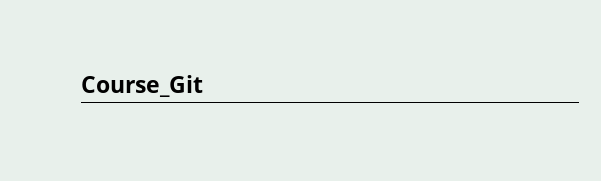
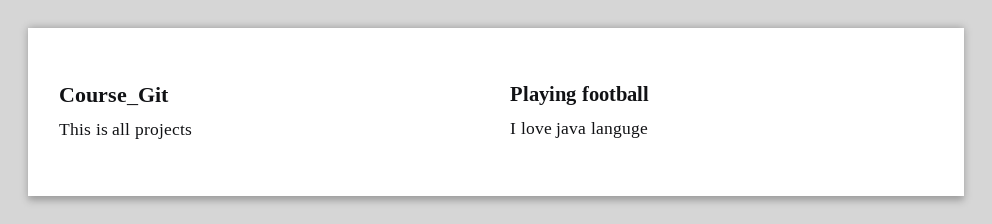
(203, 86) none -> [59,123,193,139] [510,86,649,105] [510,122,649,138] // This is all projects // Playing football // I love java languge

